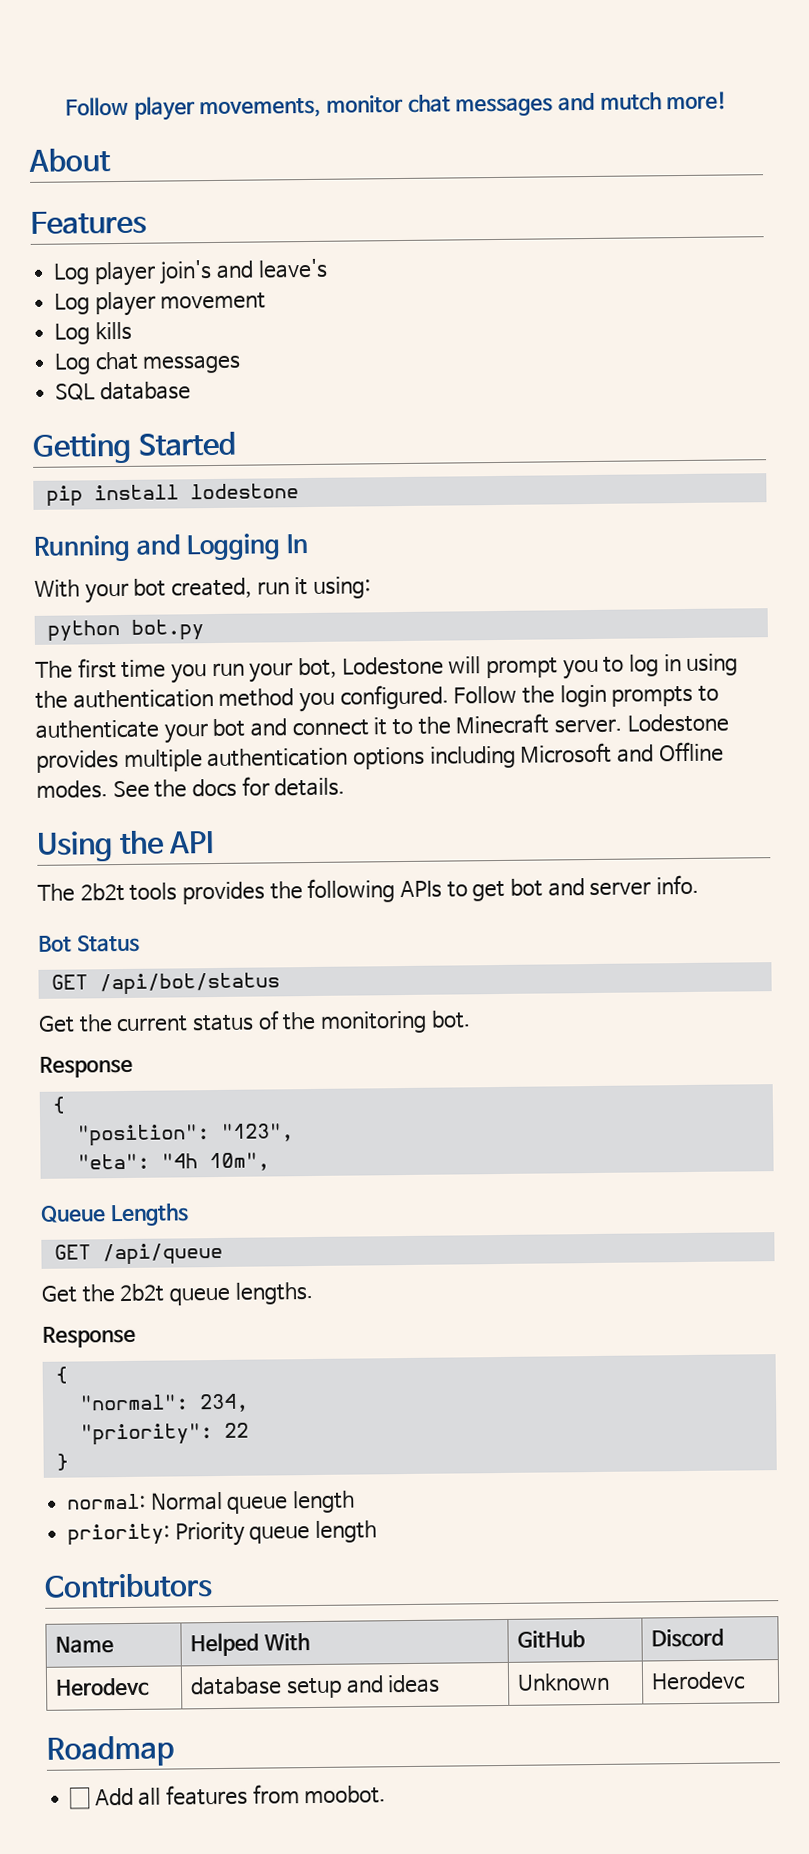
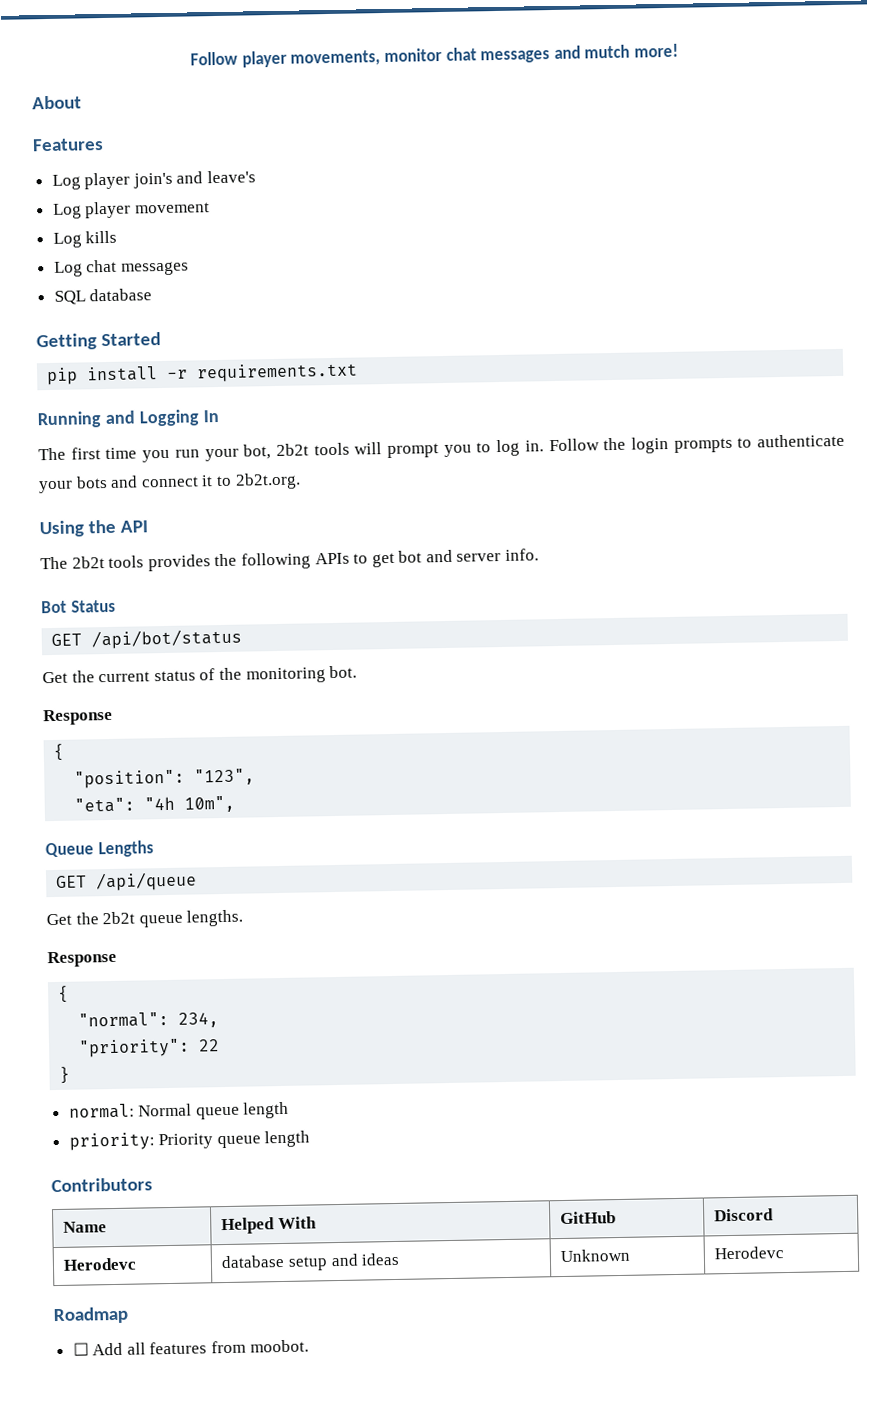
[189,483,299,500] lodestone -> [167,362,359,383] -r requirements.txt
[34,576,371,604] [46,619,204,642] // With your bot created, run it using: // python bot.py -> (219, 416) none
[341,656,444,676] Lodestone -> [275,442,350,456] 2b2t tools
[663,653,739,676] [35,684,449,713] in using the authentication method you configured. -> [524,440,544,452] in.
[212,718,246,738] bot -> [75,476,108,489] bots
[417,713,729,735] [36,741,724,773] [36,776,346,799] the Minecraft server. Lodestone provides multiple authentication options including Microsoft and Offline modes. See the docs for details. -> [234,472,301,490] 2b2t.org.

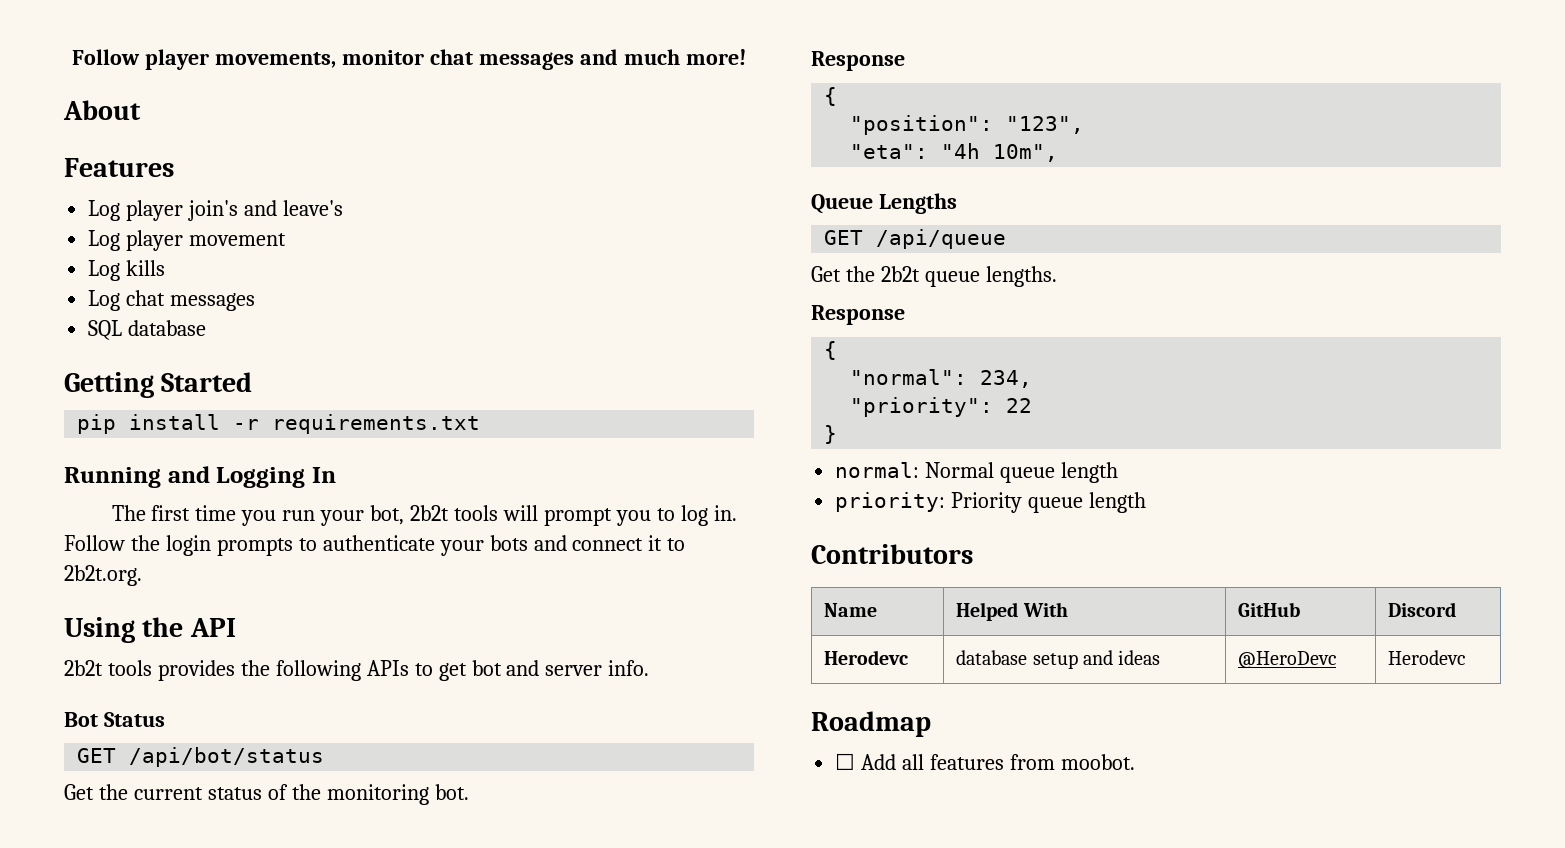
[584,44,631,59] mutch -> [623,49,680,65] much
[40,556,68,570] The -> (236, 627) none
[560,1248,631,1263] Unknown -> [1238,651,1337,668] @HeroDevc

